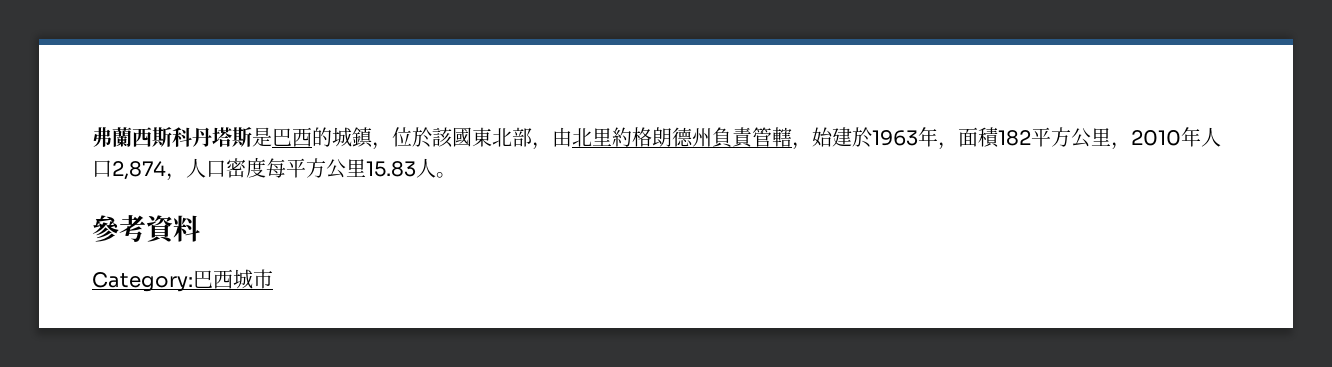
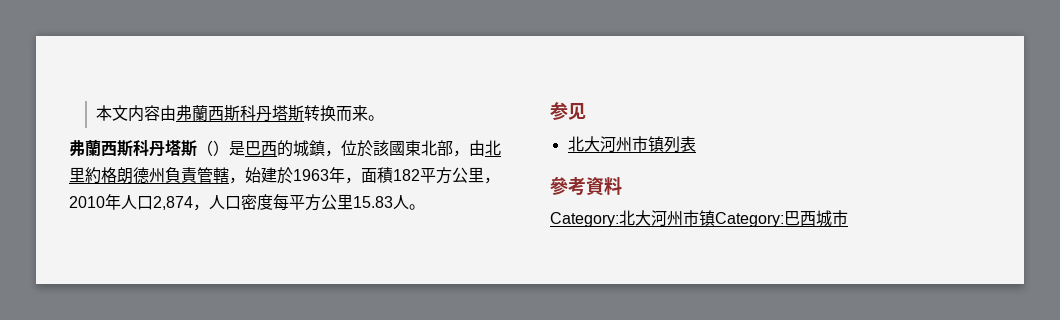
[92,127,252,147] 弗蘭西斯科丹塔斯 -> [96,105,385,122] [69,140,229,157] 本文内容由弗蘭西斯科丹塔斯转换而来。 // 弗蘭西斯科丹塔斯（）
(456, 175) none -> [550,102,586,120] [567,136,696,153] // 参见 // 北大河州市镇列表
(193, 282) none -> [619,210,784,227] 北大河州市镇Category:

